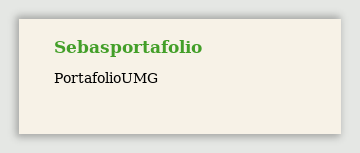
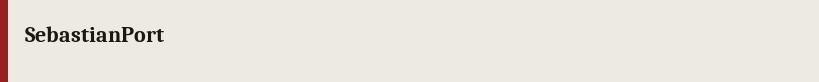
[54,40,202,57] [54,72,158,83] Sebasportafolio // PortafolioUMG -> [25,26,164,42] SebastianPort

